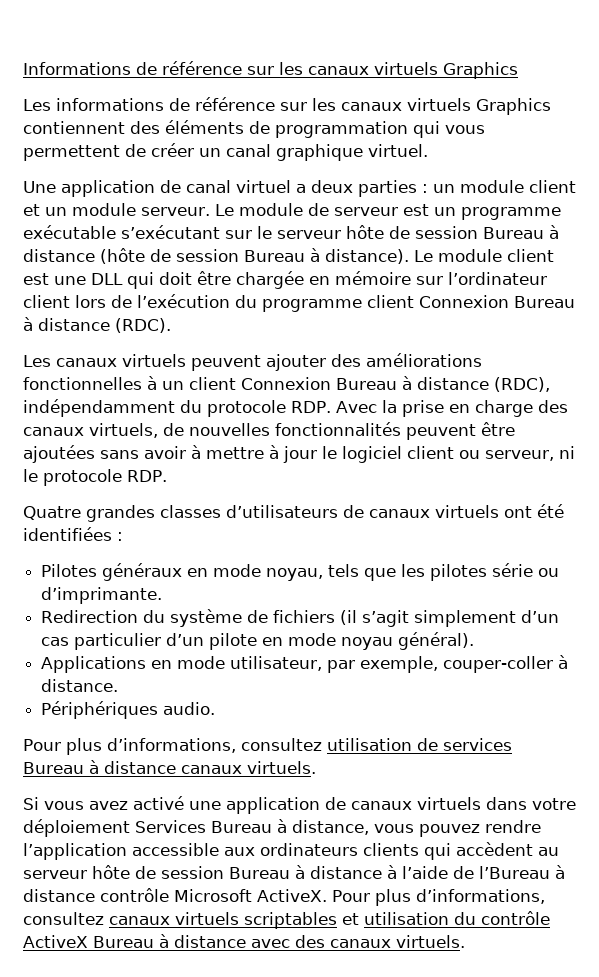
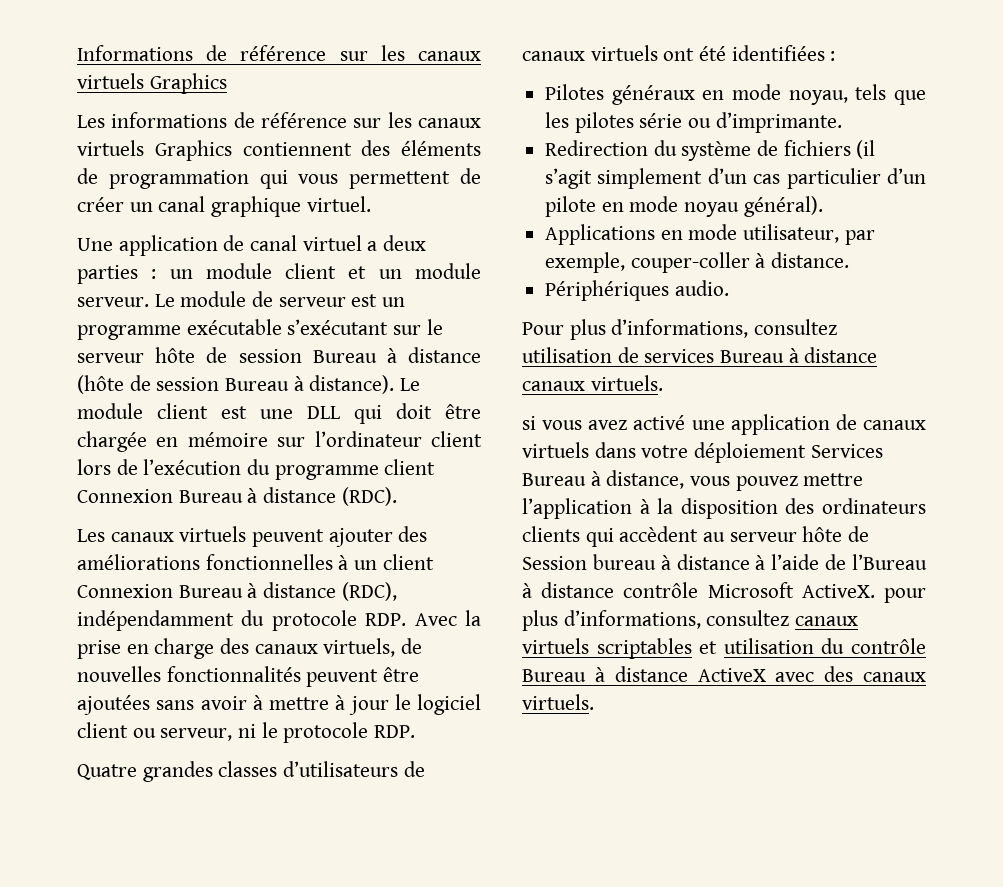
[23,797,39,810] Si -> [522,416,536,430] si
[485,820,541,833] [23,843,255,860] rendre l’application accessible aux -> [803,473,864,486] [522,498,815,519] mettre l’application à la disposition des
[161,866,290,879] session Bureau -> [522,554,656,570] Session bureau
[332,890,370,902] Pour -> [884,588,926,603] pour
[23,934,246,948] ActiveX Bureau à distance -> [522,666,766,682] Bureau à distance ActiveX

